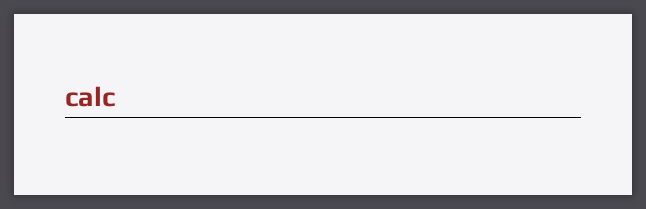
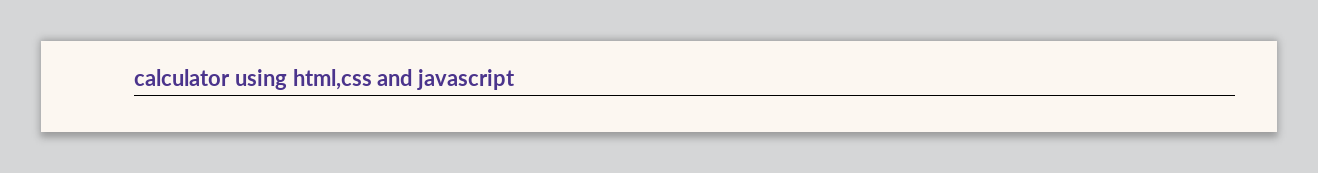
[65,86,115,107] calc -> [134,69,516,90] calculator using html,css and javascript

